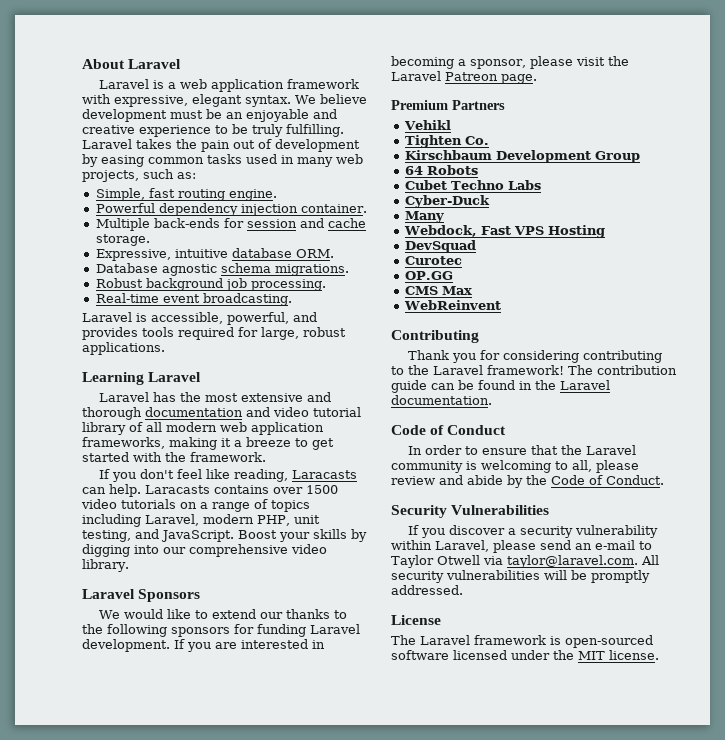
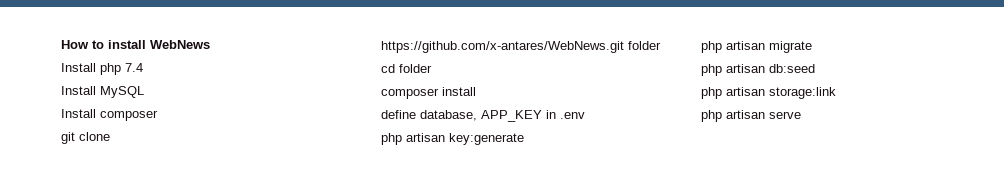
[82,59,182,69] [98,79,359,92] [82,94,367,107] [82,109,337,122] [82,124,344,137] [82,139,360,152] [82,154,363,167] [82,169,196,182] [95,188,277,201] [95,203,367,216] [95,218,366,231] [95,234,150,246] [95,248,334,261] [95,263,349,276] [95,278,326,291] [95,293,292,306] [82,312,317,325] [82,327,346,340] [82,342,165,355] [82,372,202,385] [98,392,331,402] [82,407,361,420] [82,422,324,435] [82,437,334,450] [82,452,266,462] [98,469,357,482] [82,484,338,497] [81,499,310,512] [82,514,320,527] [82,529,367,542] [82,544,327,557] [82,559,129,572] [82,589,201,602] [98,609,347,619] [82,624,360,637] [82,639,325,652] [391,56,629,69] [391,71,537,84] [391,100,505,110] [403,120,451,130] [404,135,489,148] [404,150,640,163] [404,165,478,175] [404,180,541,190] [404,195,490,208] [404,211,444,223] [403,225,605,238] [404,240,476,253] [404,256,462,265] [404,271,453,280] [404,286,472,295] [403,300,501,310] [391,330,479,343] [407,350,662,363] [391,365,677,375] [391,380,610,393] [391,395,492,405] [391,425,507,435] [407,445,636,455] [391,460,639,473] [391,475,664,488] [391,505,550,518] [407,525,658,538] [391,540,652,553] [391,555,659,568] [391,570,650,583] [391,585,463,595] [391,615,441,625] [391,635,653,648] [391,650,659,660] About Laravel // Laravel is a web application framework with expressive, elegant syntax. We believe development must be an enjoyable and creative experience to be truly fulfilling. Laravel takes the pain out of development by easing common tasks used in many web projects, such as: // Simple, fast routing engine. // Powerful dependency injection container. // Multiple back-ends for session and cache storage. // Expressive, intuitive database ORM. // Database agnostic schema migrations. // Robust background job processing. // Real-time event broadcasting. // Laravel is accessible, powerful, and provides tools required for large, robust applications. // Learning Laravel // Laravel has the most extensive and thorough documentation and video tutorial library of all modern web application frameworks, making it a breeze to get started with the framework. // If you don't feel like reading, Laracasts can help. Laracasts contains over 1500 video tutorials on a range of topics including Laravel, modern PHP, unit testing, and JavaScript. Boost your skills by digging into our comprehensive video library. // Laravel Sponsors // We would like to extend our thanks to the following sponsors for funding Laravel development. If you are interested in becoming a sponsor, please visit the Laravel Patreon page. // Premium Partners // Vehikl // Tighten Co. // Kirschbaum Development Group // 64 Robots // Cubet Techno Labs // Cyber-Duck // Many // Webdock, Fast VPS Hosting // DevSquad // Curotec // OP.GG // CMS Max // WebReinvent // Contributing // Thank you for considering contributing to the Laravel framework! The contribution guide can be found in the Laravel documentation. // Code of Conduct // In order to ensure that the Laravel community is welcoming to all, please review and abide by the Code of Conduct. // Security Vulnerabilities // If you discover a security vulnerability within Laravel, please send an e-mail to Taylor Otwell via taylor@laravel.com. All security vulnerabilities will be promptly addressed. // License // The Laravel framework is open-sourced software licensed under the MIT license. -> [61,40,210,49] [61,63,143,75] [61,86,144,98] [61,109,158,121] [61,132,110,144] [381,41,661,53] [381,64,432,73] [381,87,476,99] [381,110,585,122] [381,133,524,145] [701,41,812,53] [701,64,815,76] [701,87,836,99] [701,110,801,122] How to install WebNews // Install php 7.4 // Install MySQL // Install composer // git clone https://github.com/x-antares/WebNews.git folder // cd folder // composer install // define database, APP_KEY in .env // php artisan key:generate // php artisan migrate // php artisan db:seed // php artisan storage:link // php artisan serve

